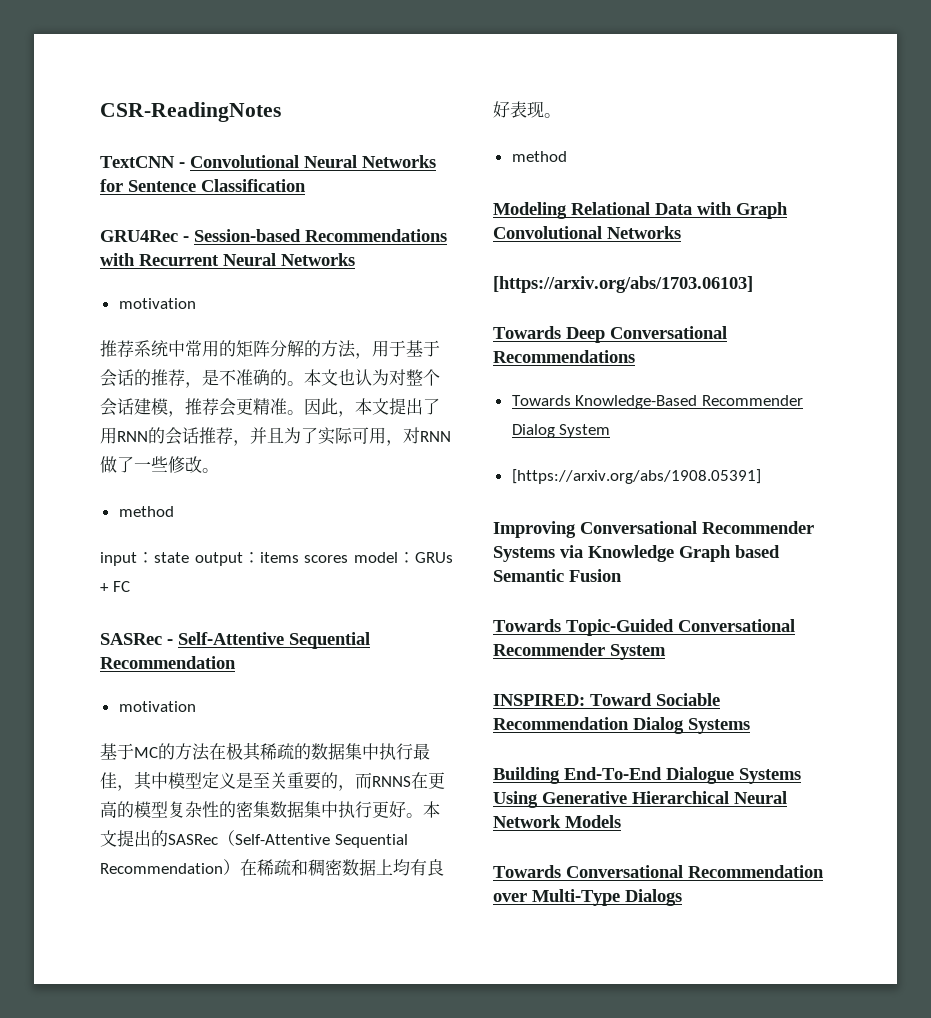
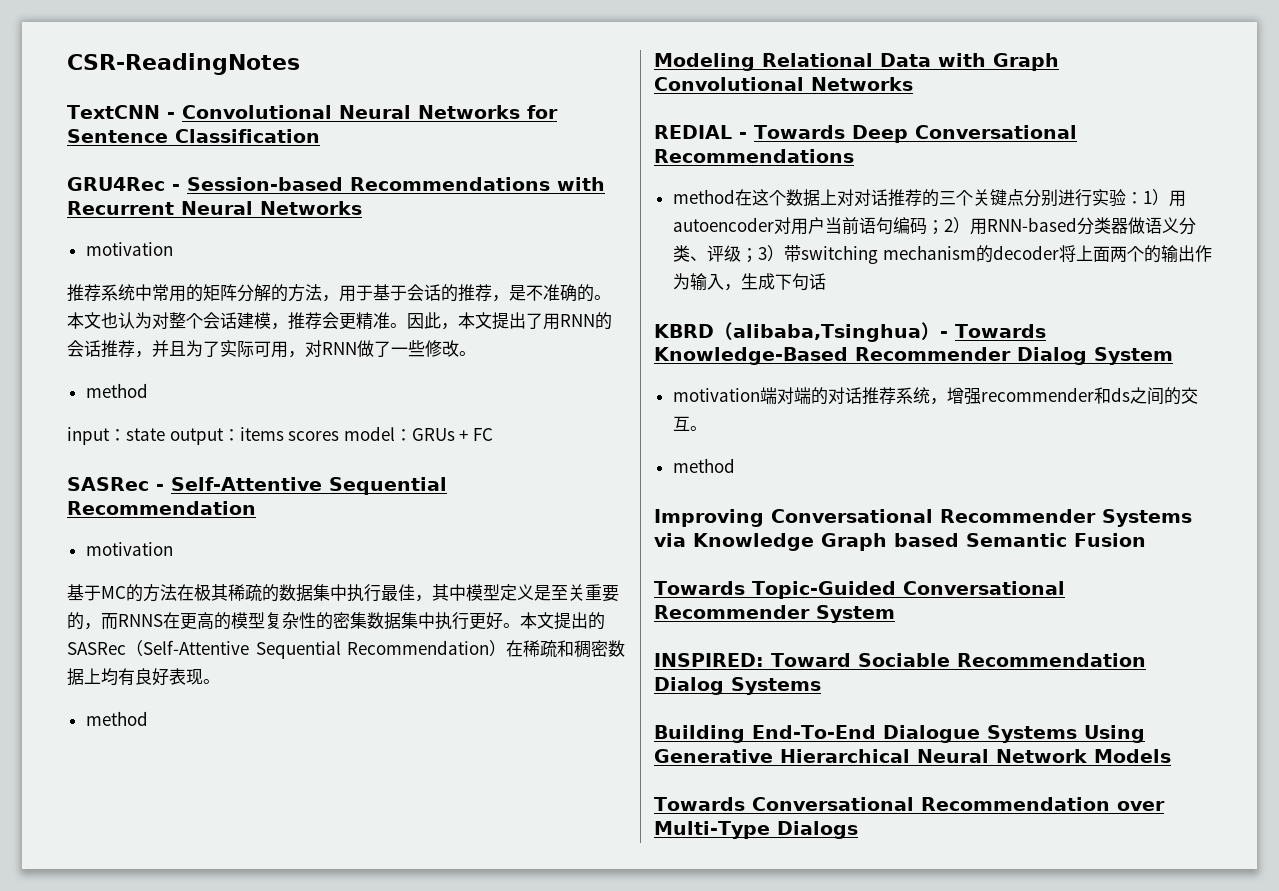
[493,276,753,293] [https://arxiv.org/abs/1703.06103] // -> [654,125,747,139] REDIAL -
(635, 356) none -> [672,189,1186,207] [672,217,1196,235] [672,245,1212,264] [672,273,826,291] [654,322,948,342] method在这个数据上对对话推荐的三个关键点分别进行实验：1）用autoencoder对用户当前语句编码；2）用RNN-based分类器做语义分类、评级；3）带switching mechanism的decoder将上面两个的输出作为输入，生成下句话 // KBRD（alibaba,Tsinghua）-
[511,469,761,484] [https://arxiv.org/abs/1908.05391] -> [672,387,1198,405] [672,416,707,431] [672,458,735,473] motivation端对端的对话推荐系统，增强recommender和ds之间的交互。 // method

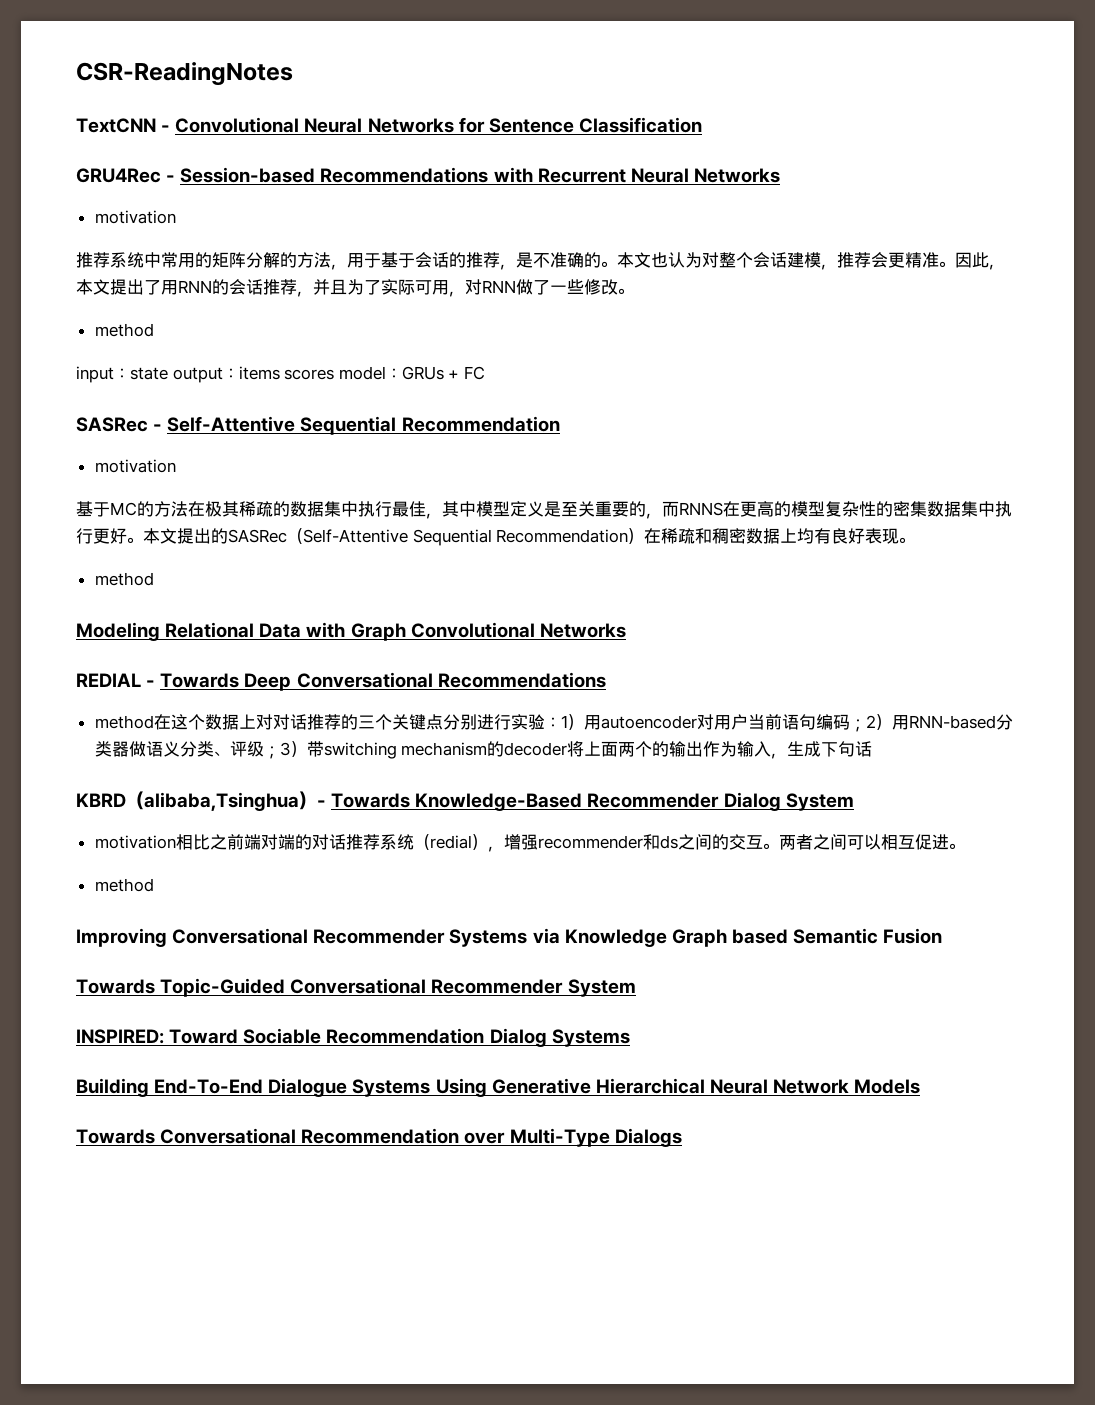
(760, 395) none -> [175,834,244,850] 相比之前
(930, 395) none -> [413,834,488,850] （redial）
(707, 428) none -> [778,834,965,850] 两者之间可以相互促进。

